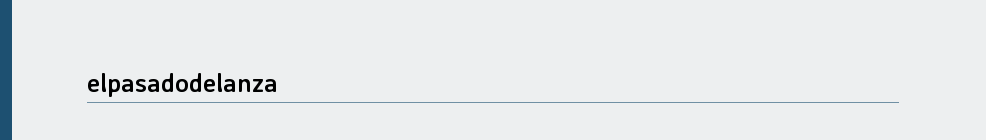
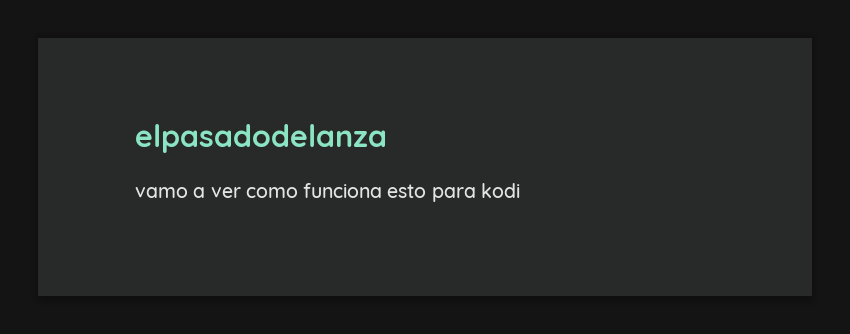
(278, 85) none -> [135,183,520,202] // vamo a ver como funciona esto para kodi

